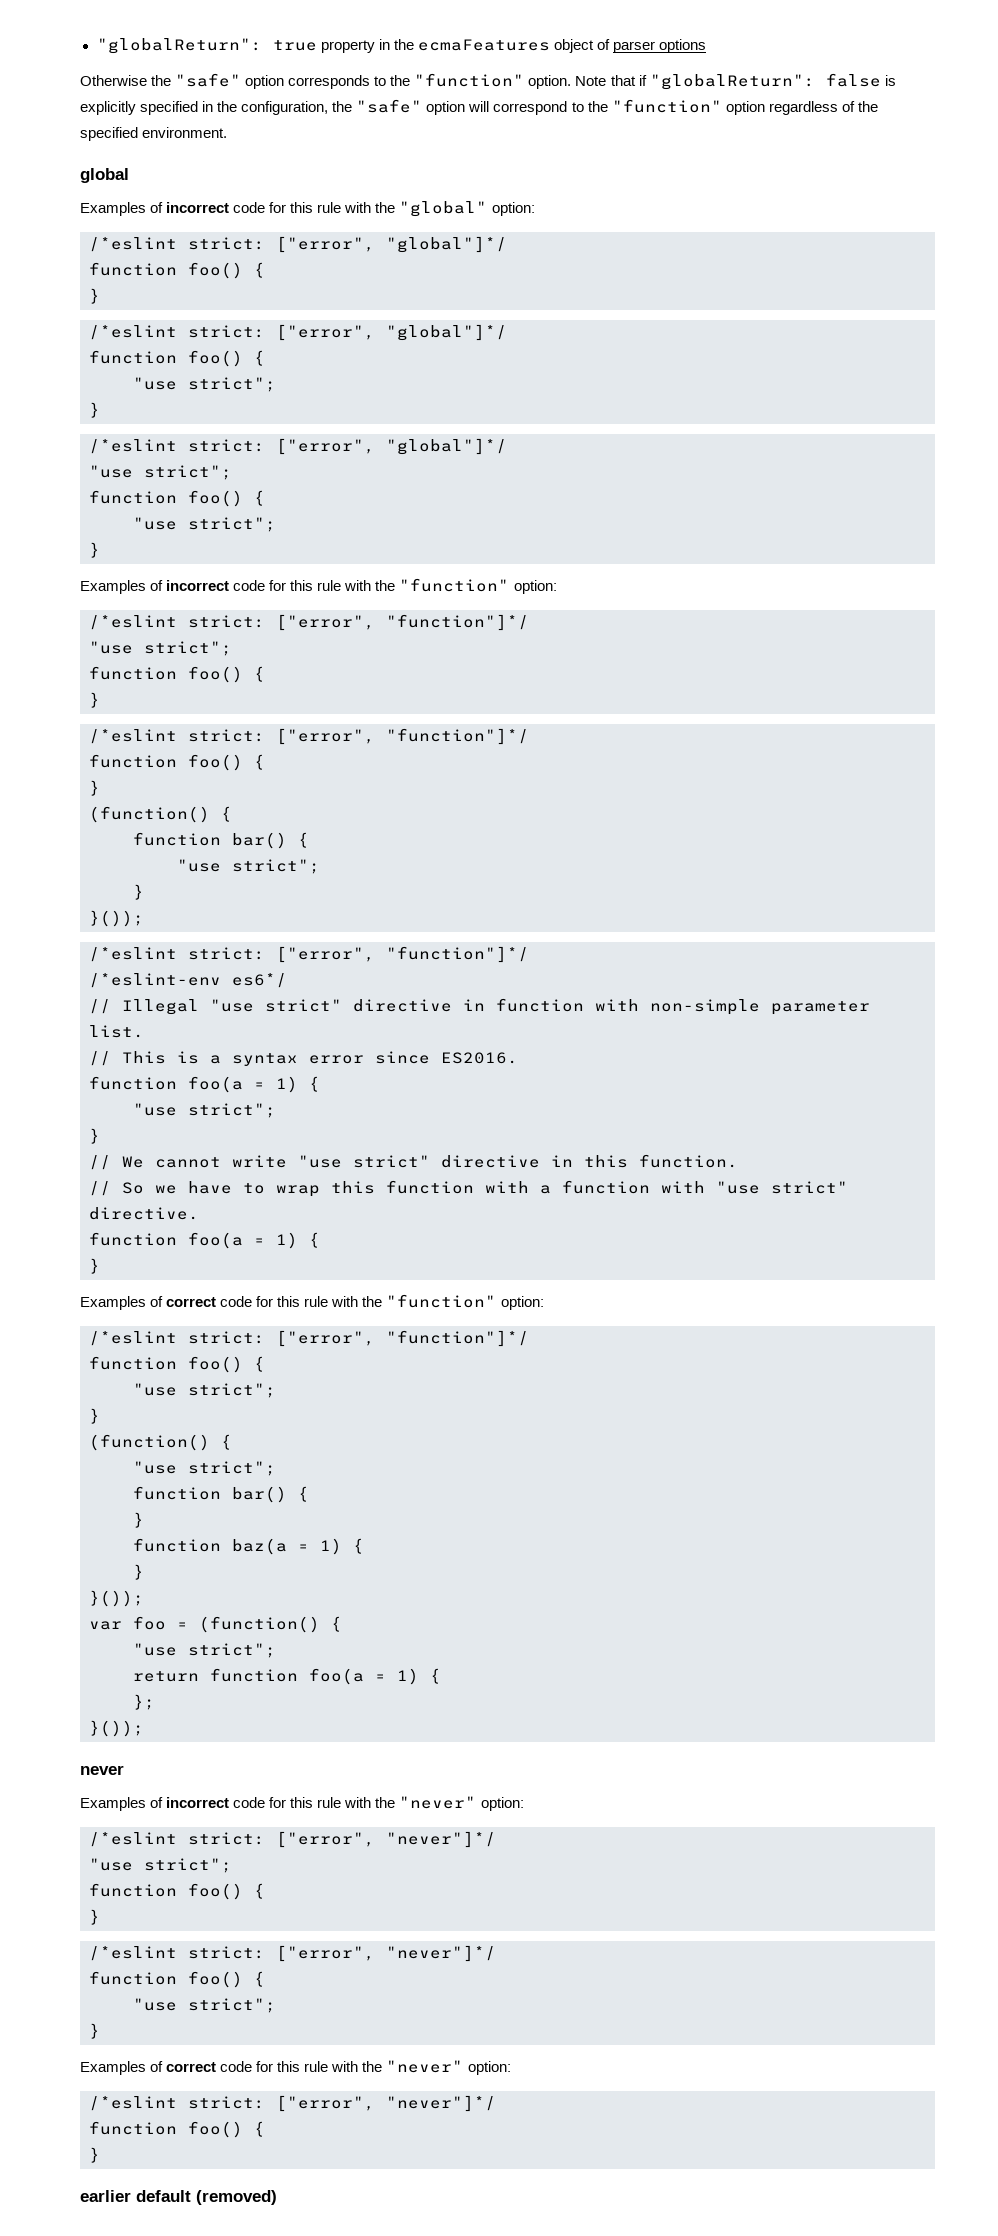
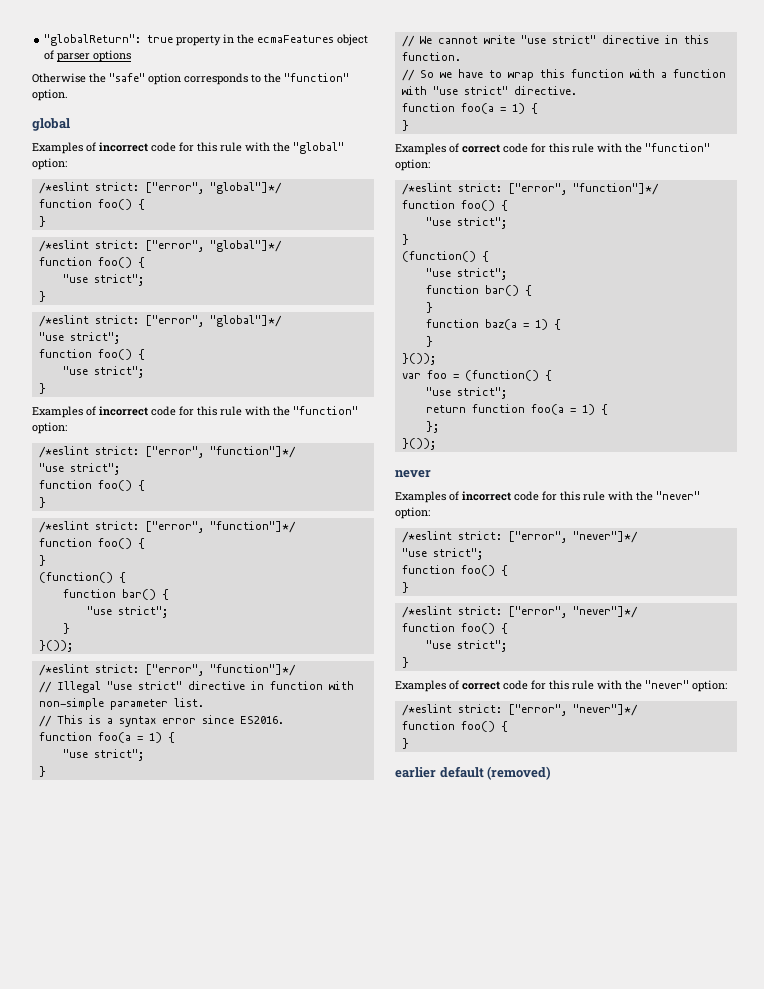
[575,73,896,90] [80,99,878,115] [80,127,228,141] Note that if "globalReturn": false is explicitly specified in the configuration, the "safe" option will correspond to the "function" option regardless of the specified environment. -> (68, 95) none
[89,973,287,988] // /*eslint-env es6*/ -> (296, 670) none

